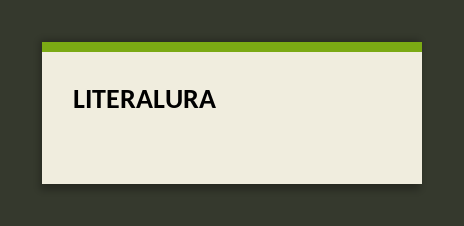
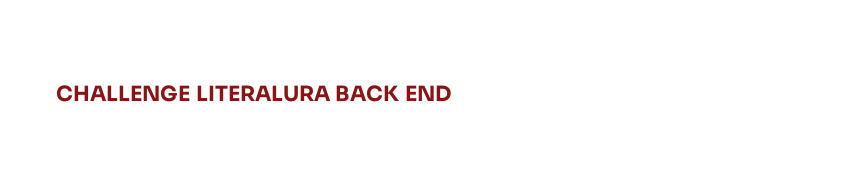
[73,90,216,108] LITERALURA -> [56,85,452,102] CHALLENGE LITERALURA BACK END

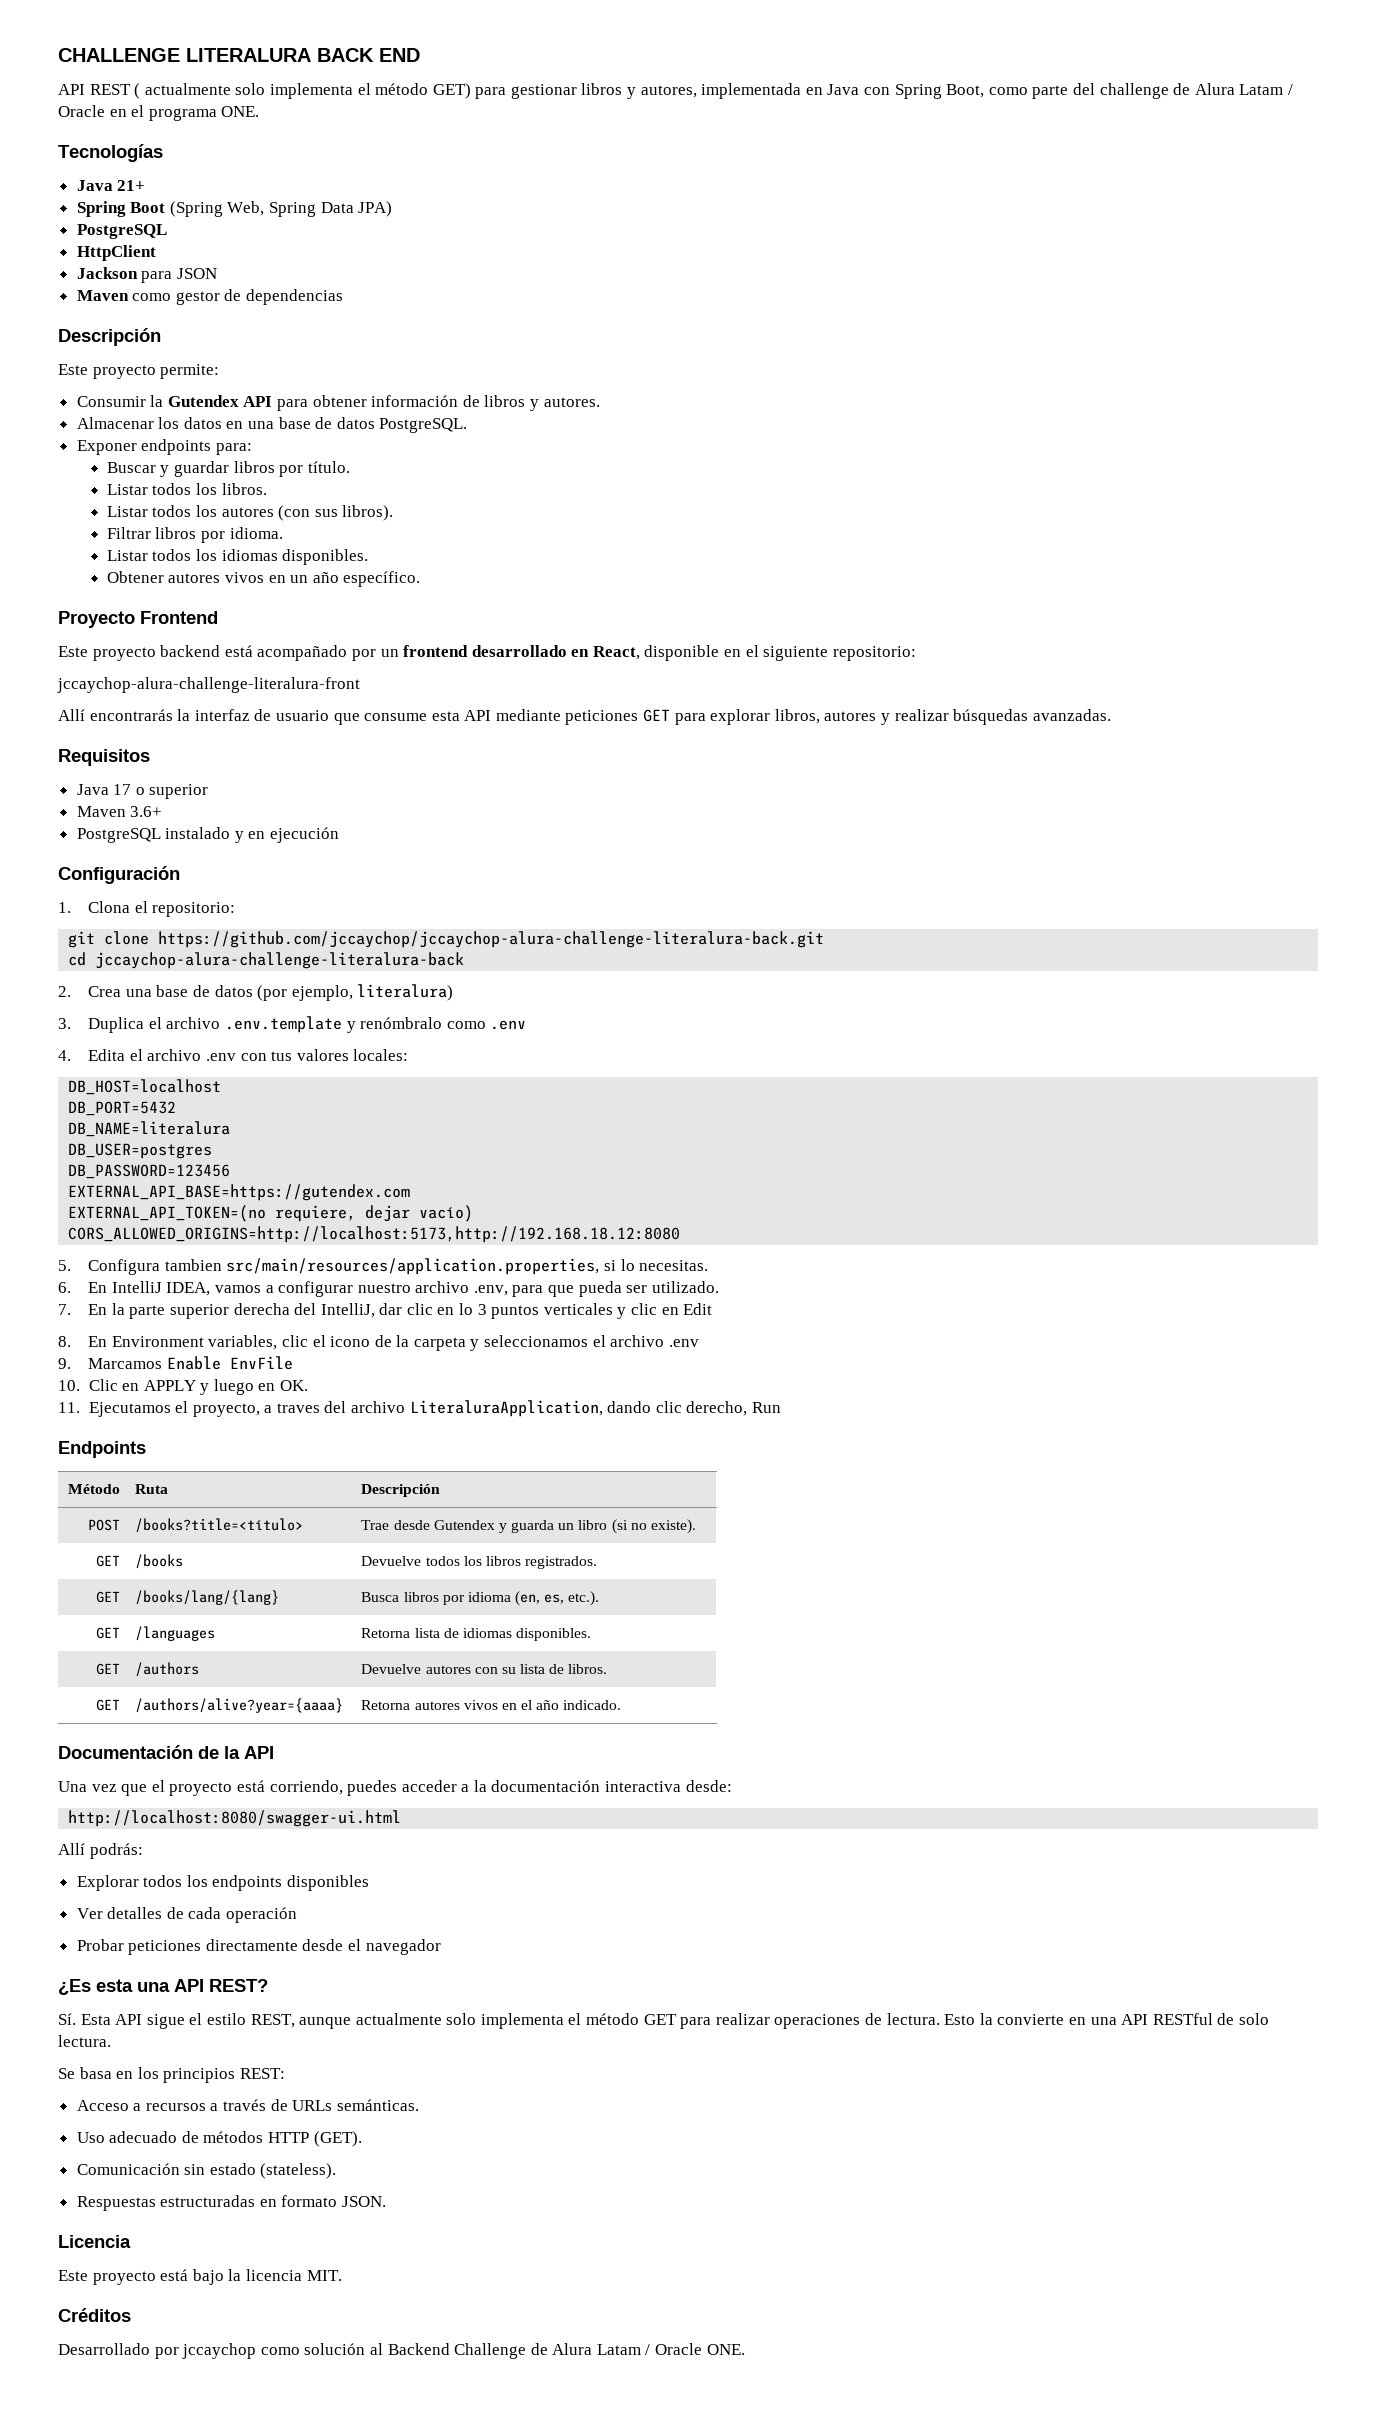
(452, 93) none -> [58,83,1293,99] [58,105,260,121] [58,144,163,162] [76,180,146,191] [76,201,393,217] [76,224,167,239] [76,245,156,261] [76,267,217,283] [76,289,344,305] [58,328,161,346] [58,364,220,379] [76,395,600,411] [76,417,468,433] [76,439,252,455] [106,461,350,477] [106,483,267,495] [106,505,394,521] [106,527,283,543] [106,549,369,565] [106,571,421,587] [58,611,218,628] [58,645,916,661] [57,677,360,693] [58,709,1111,725] [58,749,150,766] [76,784,209,799] [76,806,163,817] [76,827,340,843] [58,866,180,884] [58,901,236,917] [68,931,825,948] [68,952,465,969] [58,984,454,1001] [58,1016,527,1033] [58,1049,409,1061] [68,1079,222,1095] [68,1101,177,1116] [68,1121,231,1137] [68,1143,213,1159] [68,1164,231,1179] [68,1184,411,1201] [68,1205,474,1222] [68,1226,681,1243] [58,1258,709,1275] [58,1281,719,1297] [58,1303,713,1319] [58,1335,699,1351] [58,1356,293,1370] [58,1379,309,1395] [58,1400,781,1417] [58,1441,146,1458] [67,1484,120,1494] [135,1484,169,1494] [361,1484,441,1497] [87,1519,120,1531] [135,1518,304,1533] [361,1519,696,1534] [95,1555,120,1567] [135,1554,184,1569] [361,1556,598,1569] [95,1591,120,1603] [135,1590,280,1605] [361,1591,600,1606] [95,1627,120,1639] [135,1626,216,1641] [361,1628,592,1641] [95,1663,120,1675] [135,1662,200,1677] [361,1664,608,1674] [95,1699,120,1711] [135,1698,344,1713] [361,1700,622,1710] [58,1745,274,1759] [58,1780,732,1796] [68,1810,402,1827] [58,1843,143,1859] [76,1875,370,1891] [76,1907,298,1923] [76,1939,441,1955] [58,1979,268,1995] [58,2013,1269,2029] [58,2035,111,2047] [58,2067,285,2083] [76,2099,419,2111] [76,2131,362,2147] [76,2163,337,2179] [76,2195,387,2211] [58,2235,131,2248] [58,2269,342,2285] [58,2308,131,2322] [58,2343,745,2359] // API REST ( actualmente solo implementa el método GET) para gestionar libros y autores, implementada en Java con Spring Boot, como parte del challenge de Alura Latam / Oracle en el programa ONE. // Tecnologías // Java 21+ // Spring Boot (Spring Web, Spring Data JPA) // PostgreSQL // HttpClient // Jackson para JSON // Maven como gestor de dependencias // Descripción // Este proyecto permite: // Consumir la Gutendex API para obtener información de libros y autores. // Almacenar los datos en una base de datos PostgreSQL. // Exponer endpoints para: // Buscar y guardar libros por título. // Listar todos los libros. // Listar todos los autores (con sus libros). // Filtrar libros por idioma. // Listar todos los idiomas disponibles. // Obtener autores vivos en un año específico. // Proyecto Frontend // Este proyecto backend está acompañado por un frontend desarrollado en React, disponible en el siguiente repositorio: // jccaychop-alura-challenge-literalura-front // Allí encontrarás la interfaz de usuario que consume esta API mediante peticiones GET para explorar libros, autores y realizar búsquedas avanzadas. // Requisitos // Java 17 o superior // Maven 3.6+ // PostgreSQL instalado y en ejecución // Configuración // 1. Clona el repositorio: // git clone https://github.com/jccaychop/jccaychop-alura-challenge-literalura-back.git // cd jccaychop-alura-challenge-literalura-back // 2. Crea una base de datos (por ejemplo, literalura) // 3. Duplica el archivo .env.template y renómbralo como .env // 4. Edita el archivo .env con tus valores locales: // DB_HOST=localhost // DB_PORT=5432 // DB_NAME=literalura // DB_USER=postgres // DB_PASSWORD=123456 // EXTERNAL_API_BASE=https://gutendex.com // EXTERNAL_API_TOKEN=(no requiere, dejar vacío) // CORS_ALLOWED_ORIGINS=http://localhost:5173,http://192.168.18.12:8080 // 5. Configura tambien src/main/resources/application.properties, si lo necesitas. // 6. En IntelliJ IDEA, vamos a configurar nuestro archivo .env, para que pueda ser utilizado. // 7. En la parte superior derecha del IntelliJ, dar clic en lo 3 puntos verticales y clic en Edit // 8. En Environment variables, clic el icono de la carpeta y seleccionamos el archivo .env // 9. Marcamos Enable EnvFile // 10. Clic en APPLY y luego en OK. // 11. Ejecutamos el proyecto, a traves del archivo LiteraluraApplication, dando clic derecho, Run // Endpoints // Método | Ruta | Descripción // POST | /books?title=<título> | Trae desde Gutendex y guarda un libro (si no existe). // GET | /books | Devuelve todos los libros registrados. // GET | /books/lang/{lang} | Busca libros por idioma (en, es, etc.). // GET | /languages | Retorna lista de idiomas disponibles. // GET | /authors | Devuelve autores con su lista de libros. // GET | /authors/alive?year={aaaa} | Retorna autores vivos en el año indicado. // Documentación de la API // Una vez que el proyecto está corriendo, puedes acceder a la documentación interactiva desde: // http://localhost:8080/swagger-ui.html // Allí podrás: // Explorar todos los endpoints disponibles // Ver detalles de cada operación // Probar peticiones directamente desde el navegador // ¿Es esta una API REST? // Sí. Esta API sigue el estilo REST, aunque actualmente solo implementa el método GET para realizar operaciones de lectura. Esto la convierte en una API RESTful de solo lectura. // Se basa en los principios REST: // Acceso a recursos a través de URLs semánticas. // Uso adecuado de métodos HTTP (GET). // Comunicación sin estado (stateless). // Respuestas estructuradas en formato JSON. // Licencia // Este proyecto está bajo la licencia MIT. // Créditos // Desarrollado por jccaychop como solución al Backend Challenge de Alura Latam / Oracle ONE.

